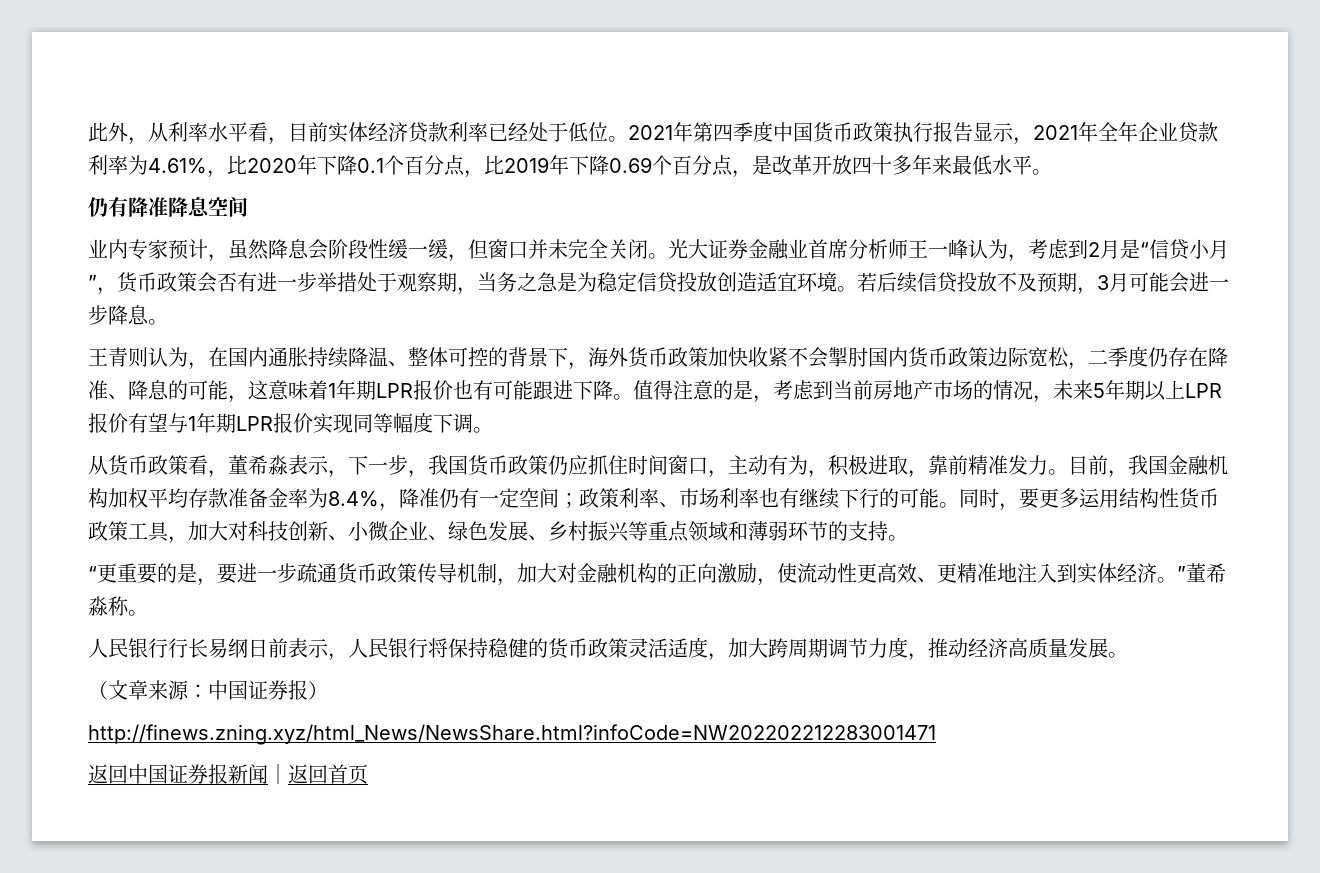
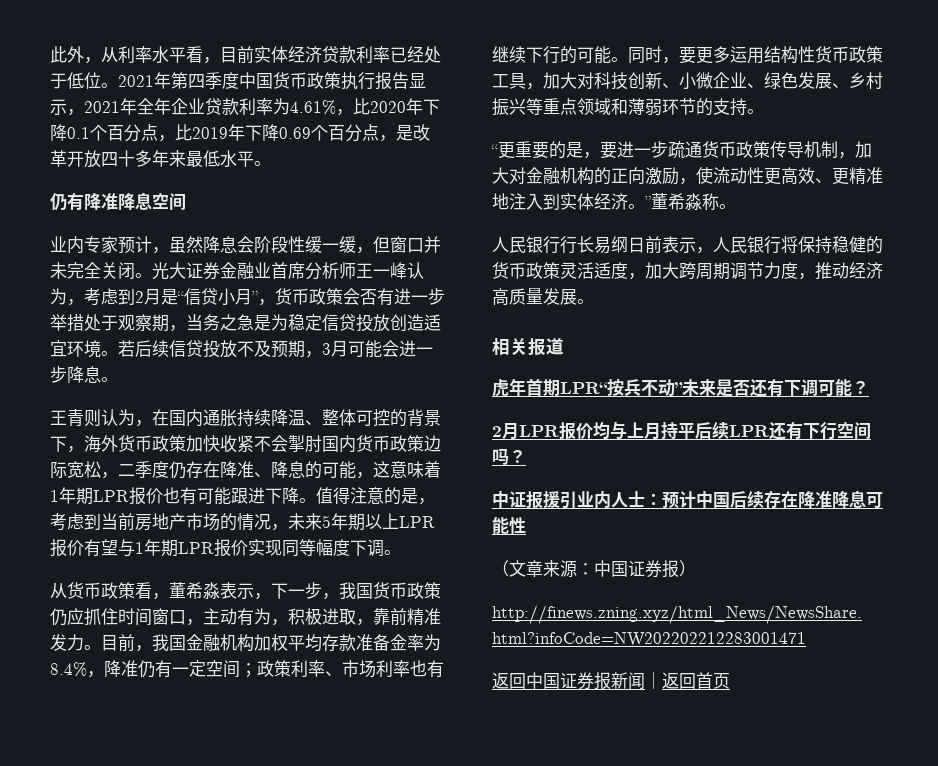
(1128, 655) none -> [492,338,564,356] [492,378,869,397] [492,421,871,440] [492,448,526,465] [492,490,883,509] [492,516,526,534] // 相关报道 // 虎年首期LPR“按兵不动”未来是否还有下调可能？ // 2月LPR报价均与上月持平后续LPR还有下行空间吗？ // 中证报援引业内人士：预计中国后续存在降准降息可能性

